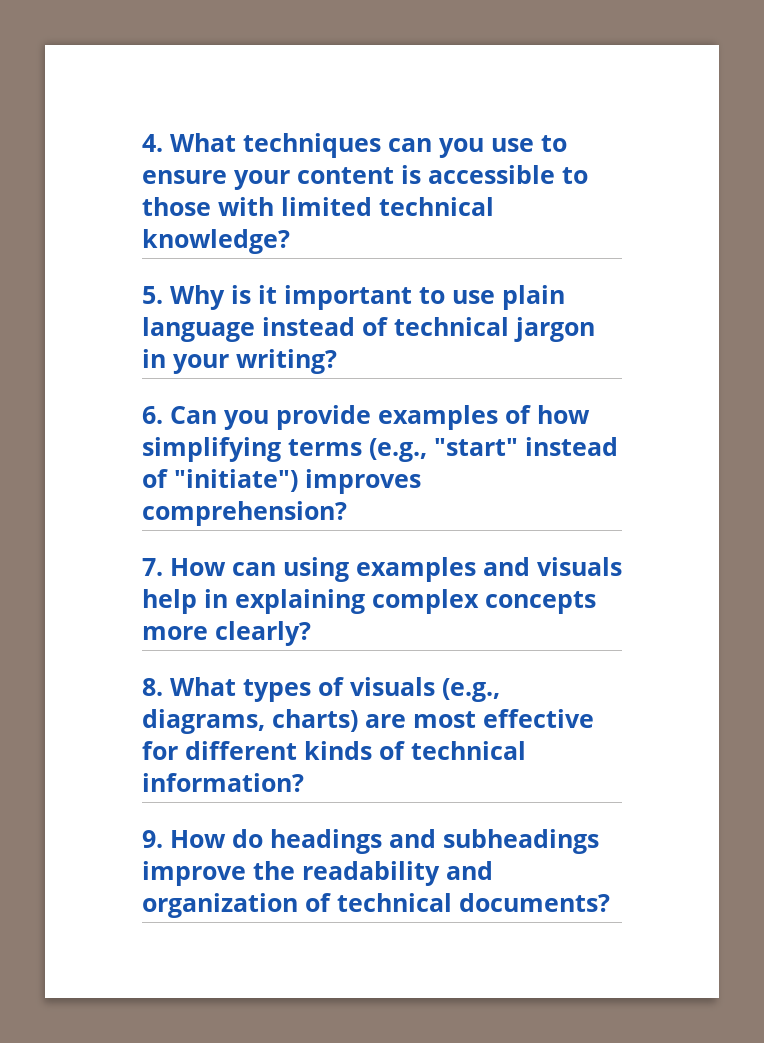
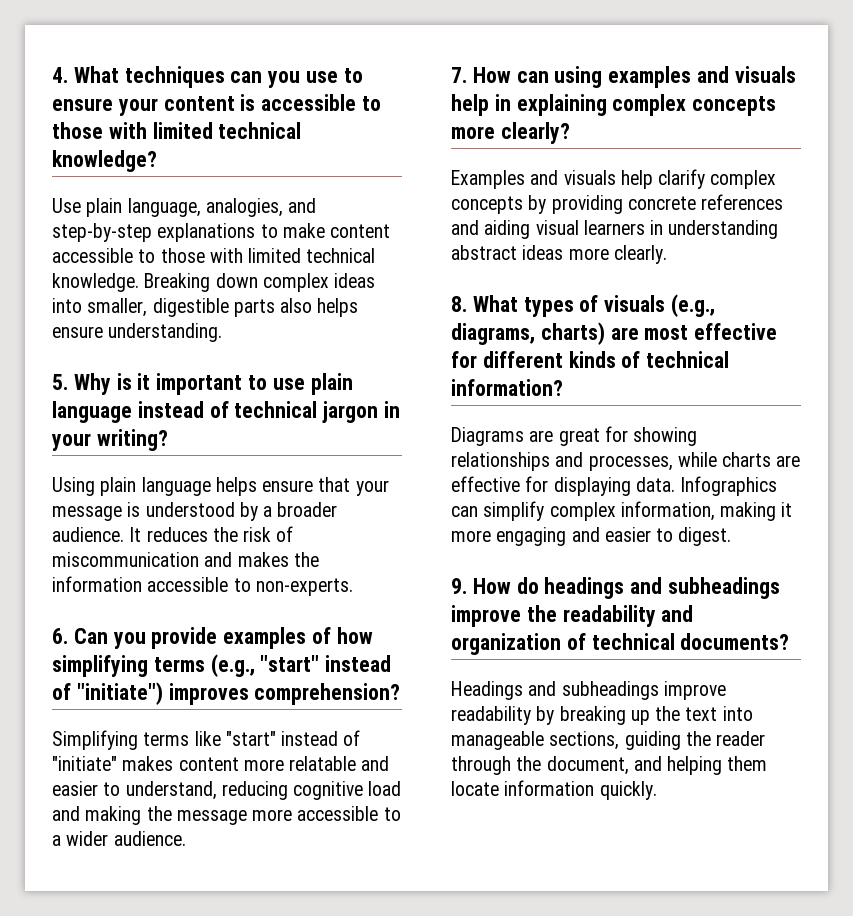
(290, 241) none -> [52,198,317,217] [52,223,391,242] [52,248,376,263] [52,273,376,292] [52,298,359,317] [52,323,223,342] // Use plain language, analogies, and step-by-step explanations to make content accessible to those with limited technical knowledge. Breaking down complex ideas into smaller, digestible parts also helps ensure understanding.
(337, 361) none -> [52,477,389,496] [52,502,338,521] [52,526,294,542] [52,552,319,567] [52,576,353,596] // Using plain language helps ensure that your message is understood by a broader audience. It reduces the risk of miscommunication and makes the information accessible to non-experts.
(347, 513) none -> [52,730,361,750] [52,756,390,771] [52,781,402,800] [52,806,401,825] [52,831,186,846] // Simplifying terms like "start" instead of "initiate" makes content more relatable and easier to understand, reducing cognitive load and making the message more accessible to a wider audience.
(311, 633) none -> [451,169,777,189] [451,194,784,214] [451,220,779,239] [451,245,667,264] // Examples and visuals help clarify complex concepts by providing concrete references and aiding visual learners in understanding abstract ideas more clearly.
(304, 782) none -> [451,426,698,446] [451,452,801,471] [451,476,778,496] [451,501,793,521] [451,527,732,546] // Diagrams are great for showing relationships and processes, while charts are effective for displaying data. Infographics can simplify complex information, making it more engaging and easier to digest.
(610, 902) none -> [451,681,726,700] [451,706,753,725] [451,731,766,750] [451,756,768,775] [451,780,657,800] // Headings and subheadings improve readability by breaking up the text into manageable sections, guiding the reader through the document, and helping them locate information quickly.

